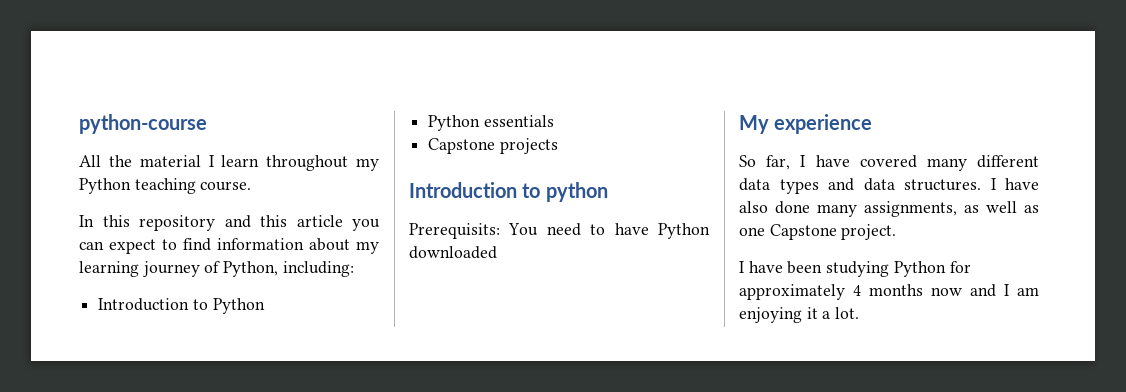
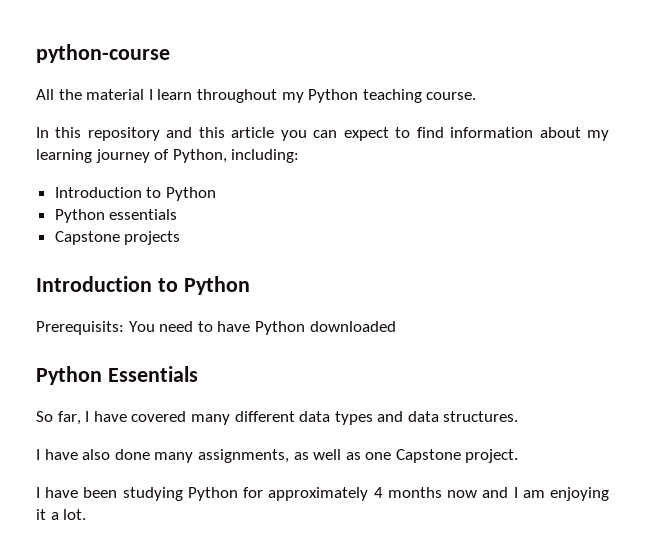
[545,182,608,202] python -> [183,276,250,295] Python
[739,114,873,134] My experience -> [36,366,198,385] Python Essentials
(981, 185) none -> (519, 416) //

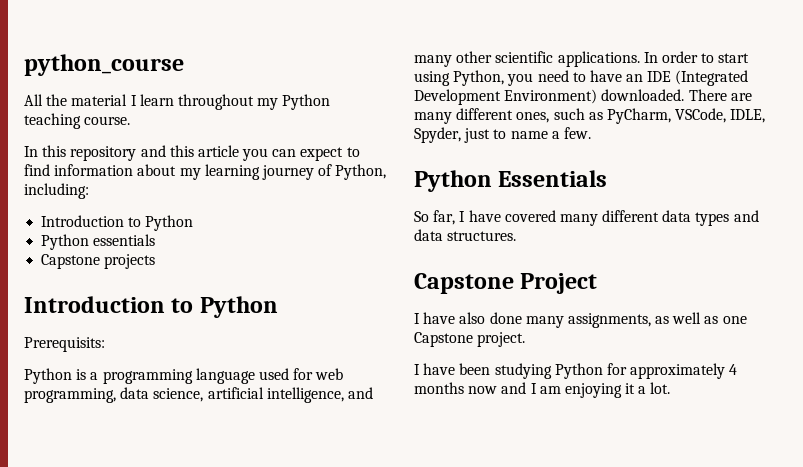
[36,44,170,63] python-course -> [24,54,184,76] python_course
[128,321,396,335] You need to have Python downloaded -> [24,368,344,384] [24,387,373,403] [414,51,750,67] [414,70,749,86] [414,89,752,105] [414,108,766,124] [414,127,591,143] // Python is a programming language used for web programming, data science, artificial intelligence, and many other scientific applications. In order to start using Python, you need to have an IDE (Integrated Development Environment) downloaded. There are many different ones, such as PyCharm, VSCode, IDLE, Spyder, just to name a few.
(519, 416) none -> [414,273,598,294] // Capstone Project

